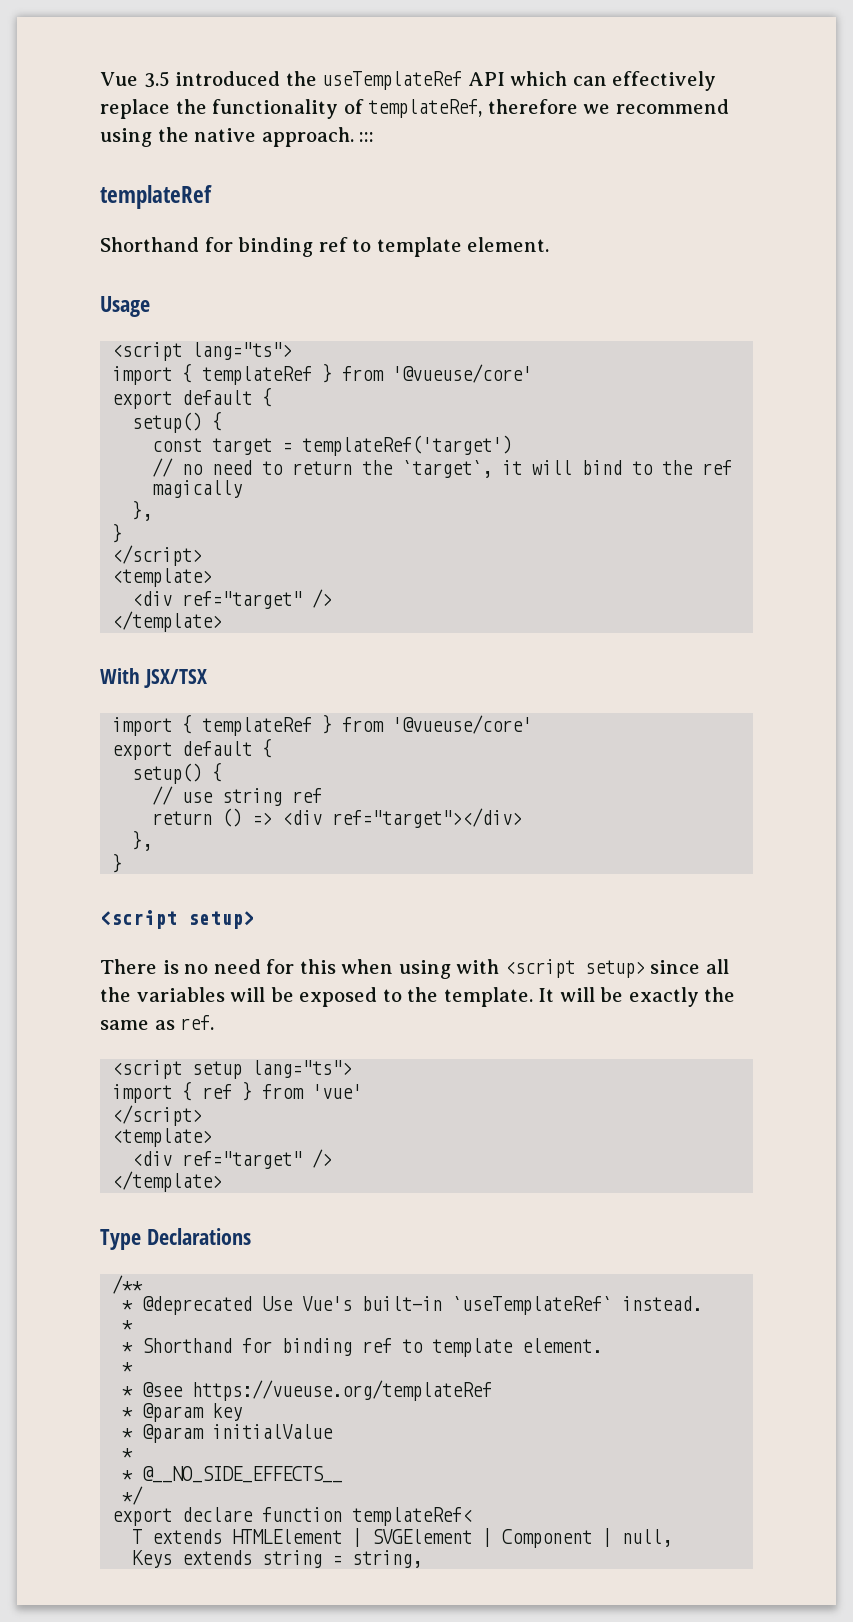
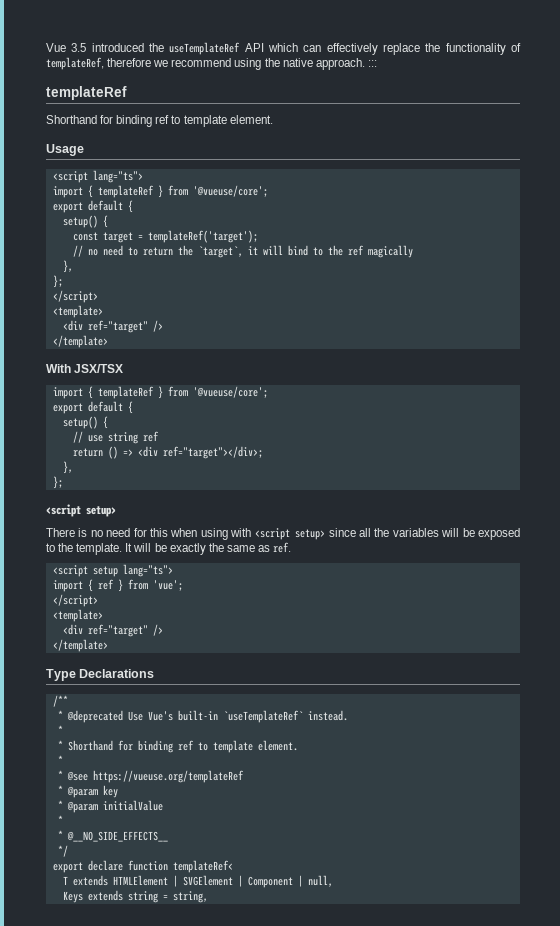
[392,364,533,383] '@vueuse/core' -> [192,185,268,197] '@vueuse/core';
[302,435,513,456] templateRef('target') -> [147,230,258,243] templateRef('target');
[112,523,123,543] } -> [52,275,63,288] };
[392,715,533,734] '@vueuse/core' -> [192,386,268,398] '@vueuse/core';
[332,808,523,828] [132,830,153,851] [112,853,123,873] ref="target"></div> // }, // } -> [162,446,263,459] [62,461,73,474] [52,476,63,489] ref="target"></div>; // }, // };
[312,1084,363,1099] 'vue' -> [152,580,183,591] 'vue';

